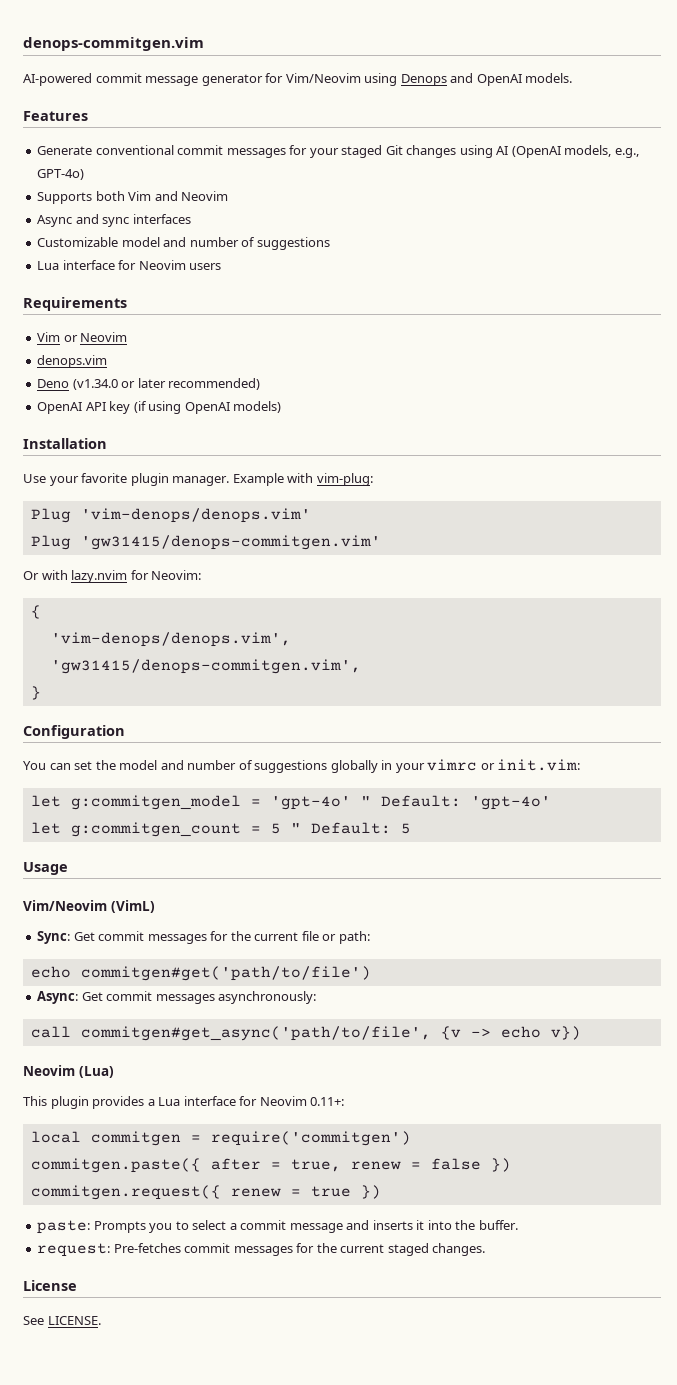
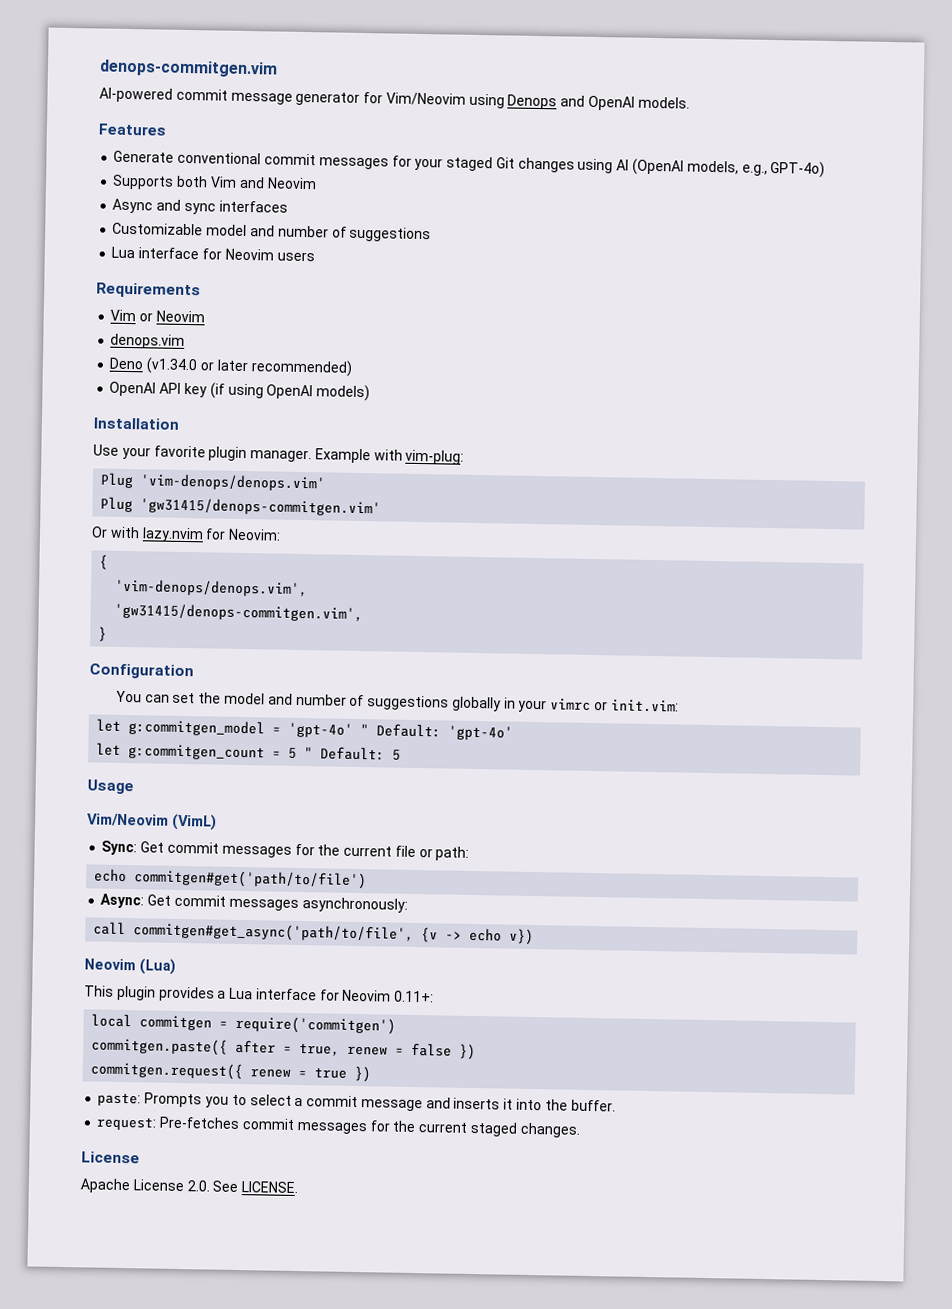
(77, 1285) none -> [80,1178,210,1194] Apache License 2.0.

